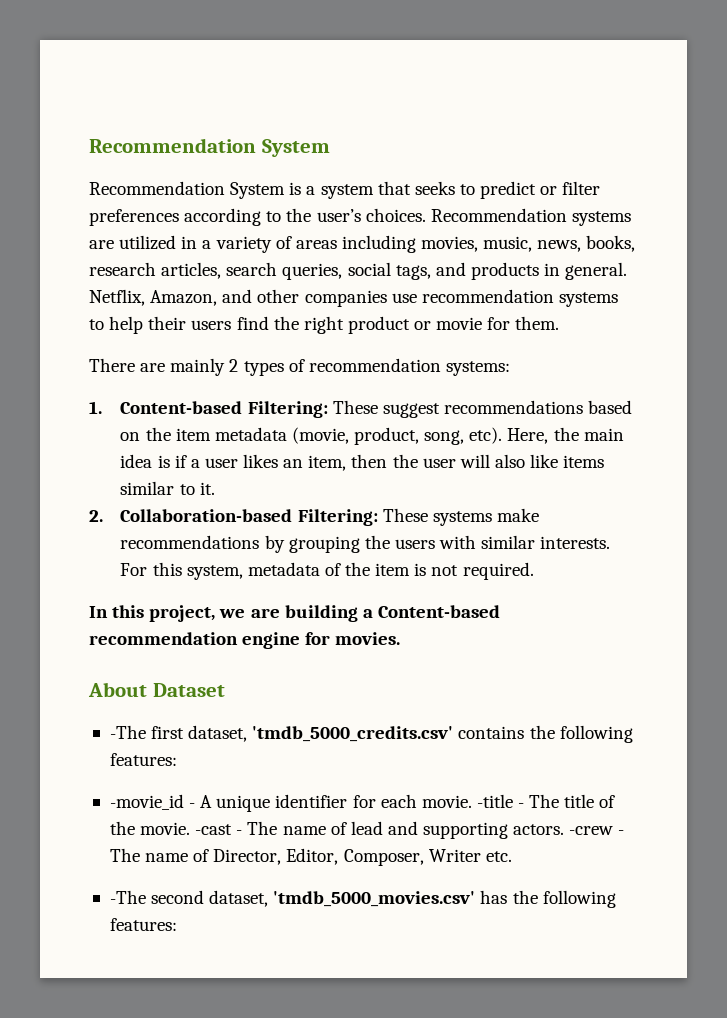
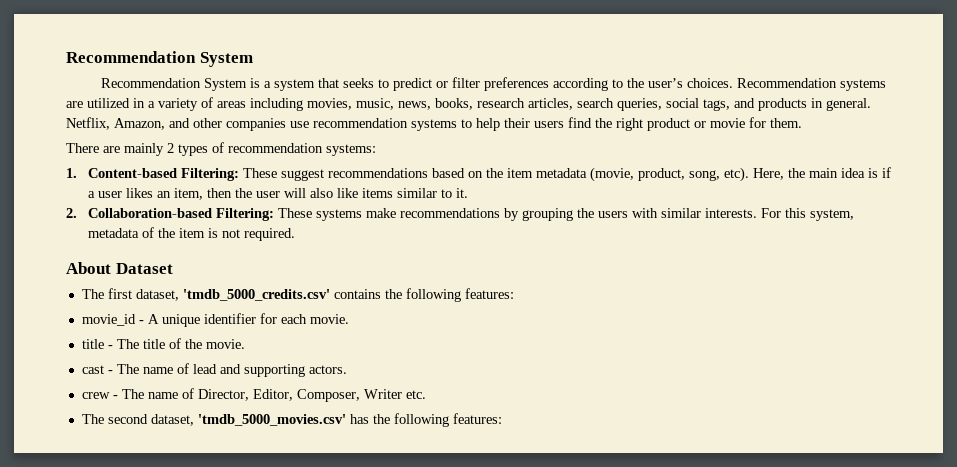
[89,605,500,622] [89,632,401,649] // In this project, we are building a Content-based recommendation engine for movies. -> (295, 234) none
[109,725,146,739] -The -> [81,289,104,299] The
[109,794,184,810] -movie_id -> [81,314,136,326] movie_id
[476,794,513,808] -title -> [81,339,104,349] // title
[195,824,233,835] -cast -> [81,365,104,374] // cast
[569,826,614,835] -crew -> [81,392,110,399] // crew
[109,890,146,904] -The -> [81,414,104,424] The

